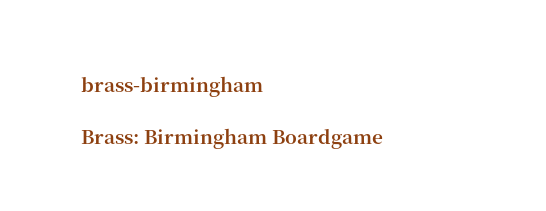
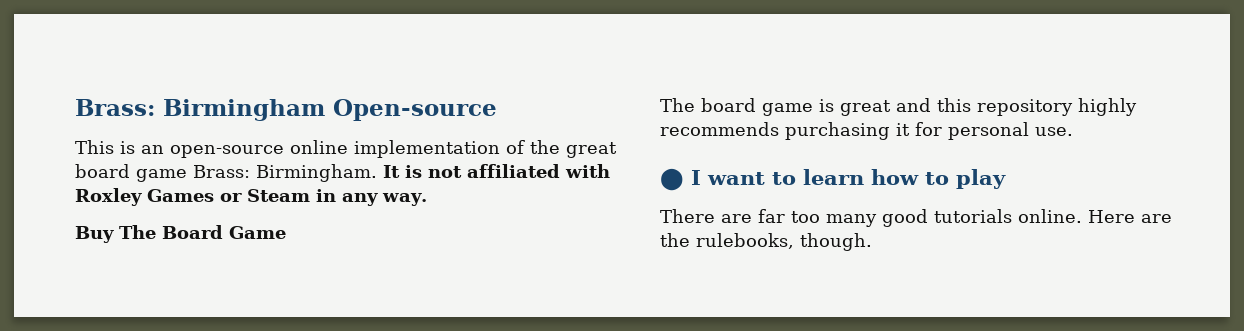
[81,76,263,97] brass-birmingham // -> (75, 107) none
[272,128,384,149] Boardgame -> [333,99,497,121] [75,140,617,158] [75,164,610,182] [75,188,427,206] [75,225,286,243] [660,98,1137,116] [660,122,1073,140] [660,168,1006,191] [660,209,1172,227] [660,233,872,251] Open-source // This is an open-source online implementation of the great board game Brass: Birmingham. It is not affiliated with Roxley Games or Steam in any way. // Buy The Board Game // The board game is great and this repository highly recommends purchasing it for personal use. // ⬤ I want to learn how to play // There are far too many good tutorials online. Here are the rulebooks, though.

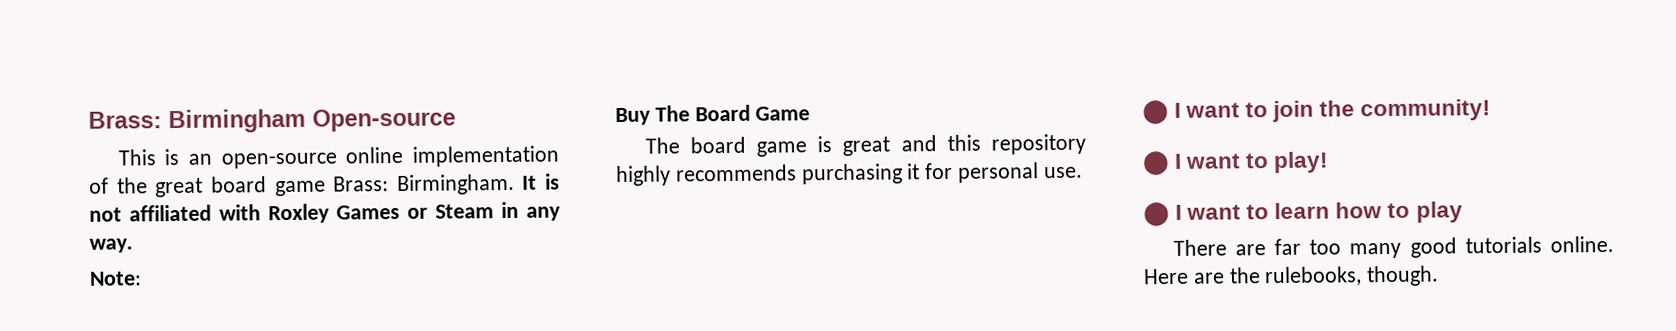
(427, 199) none -> [89,271,142,286] // Note:
(1073, 131) none -> [1142,99,1492,125] [1142,150,1330,176] // ⬤ I want to join the community! // ⬤ I want to play!

